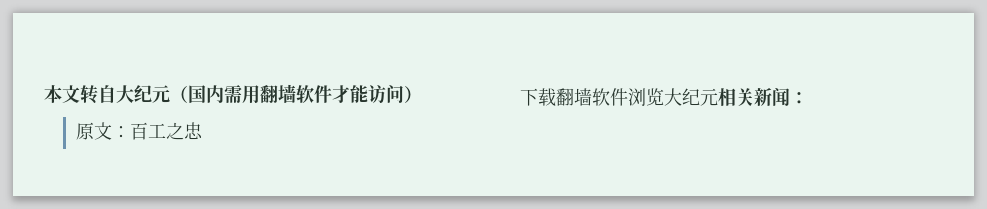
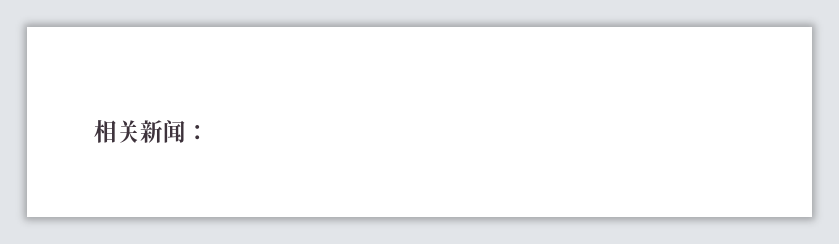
[44,84,422,104] [75,122,203,140] [520,88,718,106] 本文转自大纪元（国内需用翻墙软件才能访问） // 原文：百工之忠 // 下载翻墙软件浏览大纪元 -> (94, 131) none

